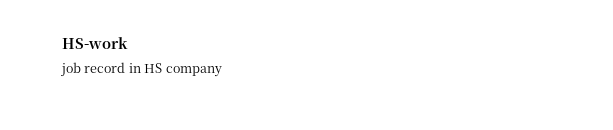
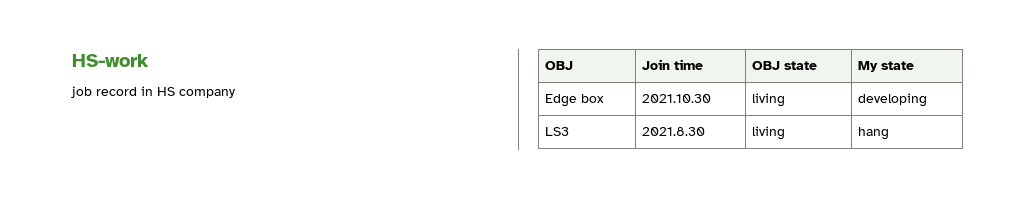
(222, 71) none -> [545,61,574,70] [642,59,704,70] [752,61,818,70] [858,61,915,72] [545,94,605,107] [642,94,712,103] [752,93,786,107] [858,93,928,107] [545,127,570,136] [642,127,706,136] [752,126,786,140] [858,127,890,140] // OBJ | Join time | OBJ state | My state // Edge box | 2021.10.30 | living | developing // LS3 | 2021.8.30 | living | hang

